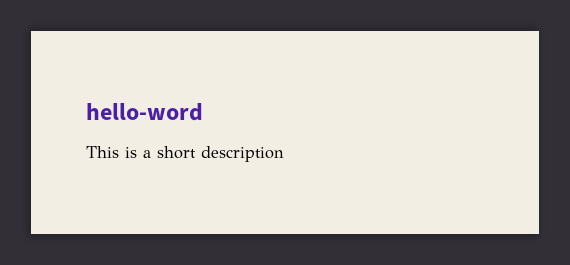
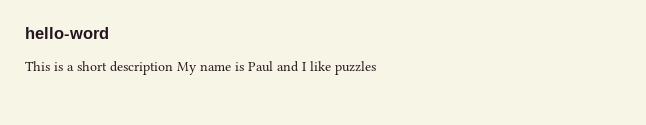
(284, 154) none -> [177,61,376,75] My name is Paul and I like puzzles

